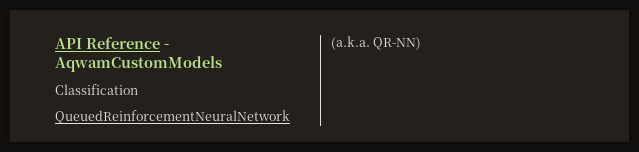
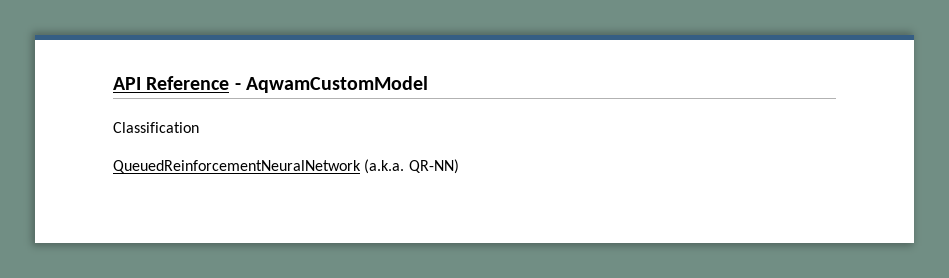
[55,56,222,72] AqwamCustomModels -> [246,76,429,93] AqwamCustomModel

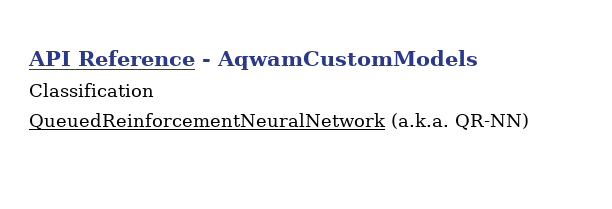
[246,76,429,93] AqwamCustomModel -> [217,50,478,70] AqwamCustomModels

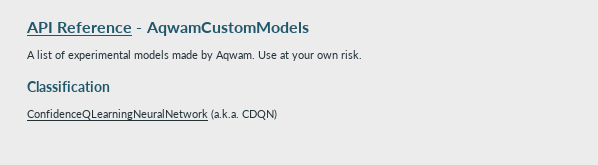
[29,83,154,97] [29,113,529,130] Classification // QueuedReinforcementNeuralNetwork (a.k.a. QR-NN) -> [27,50,362,61] [27,81,110,92] [27,109,277,120] A list of experimental models made by Aqwam. Use at your own risk. // Classification // ConfidenceQLearningNeuralNetwork (a.k.a. CDQN)

